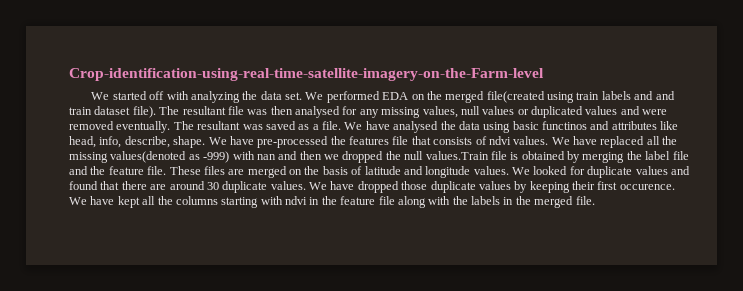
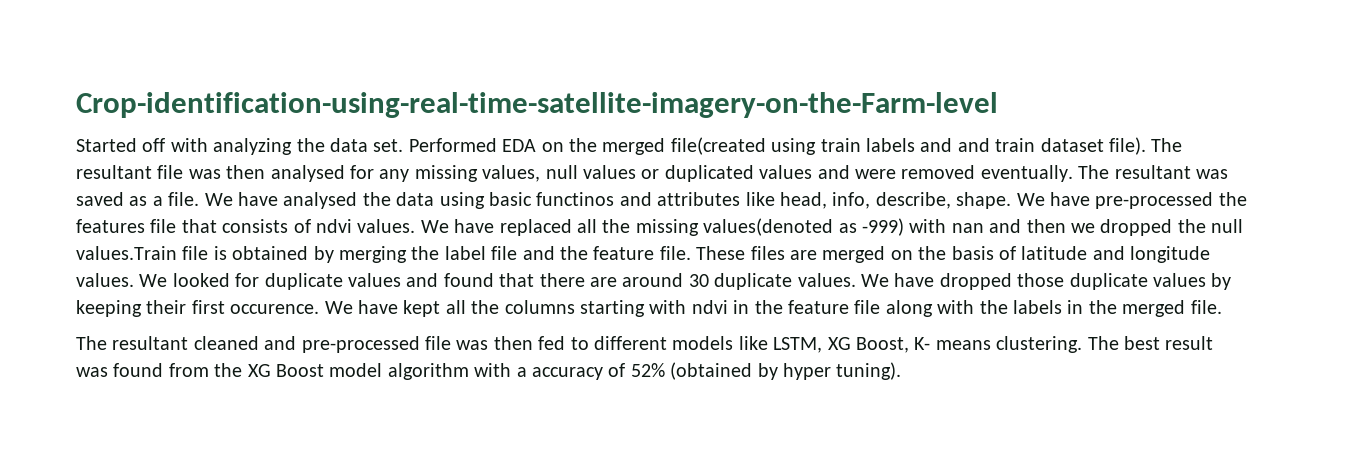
[91,91,147,100] We started -> [76,138,137,152] Started
[305,91,380,103] We performed -> [408,138,497,152] Performed
(595, 200) none -> [76,336,1214,353] [76,362,902,380] // The resultant cleaned and pre-processed file was then fed to different models like LSTM, XG Boost, K- means clustering. The best result was found from the XG Boost model algorithm with a accuracy of 52% (obtained by hyper tuning).

